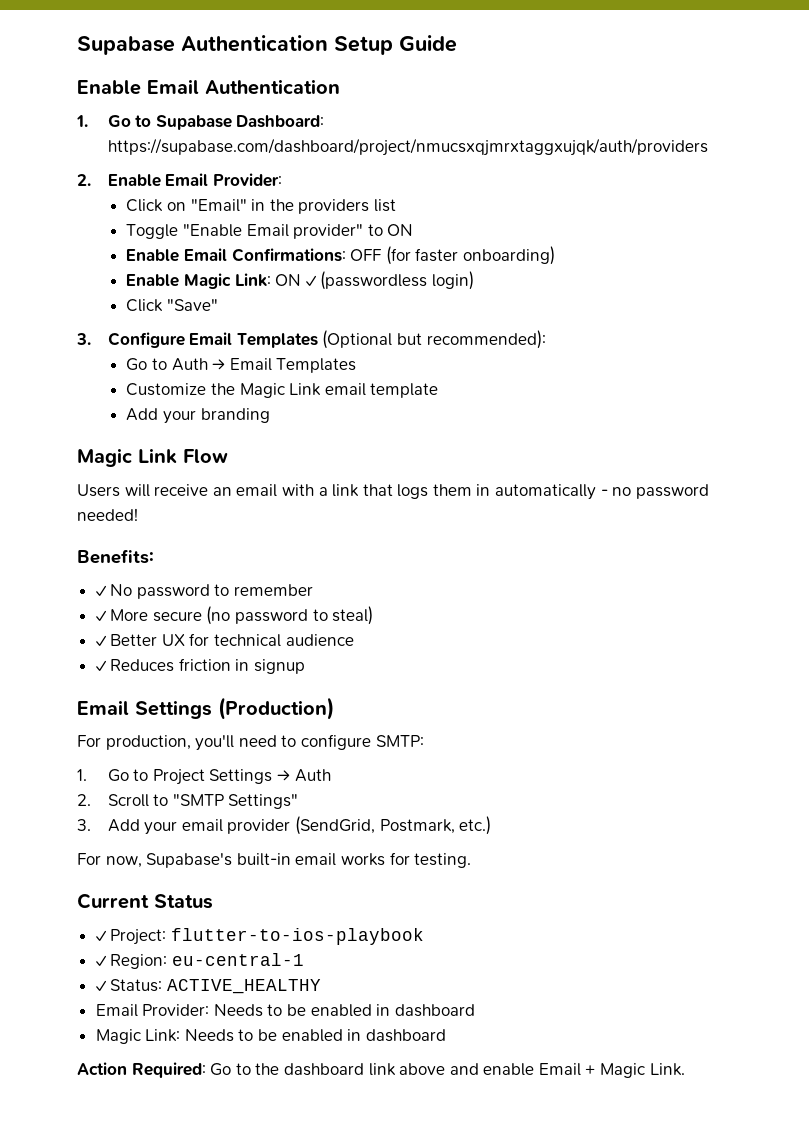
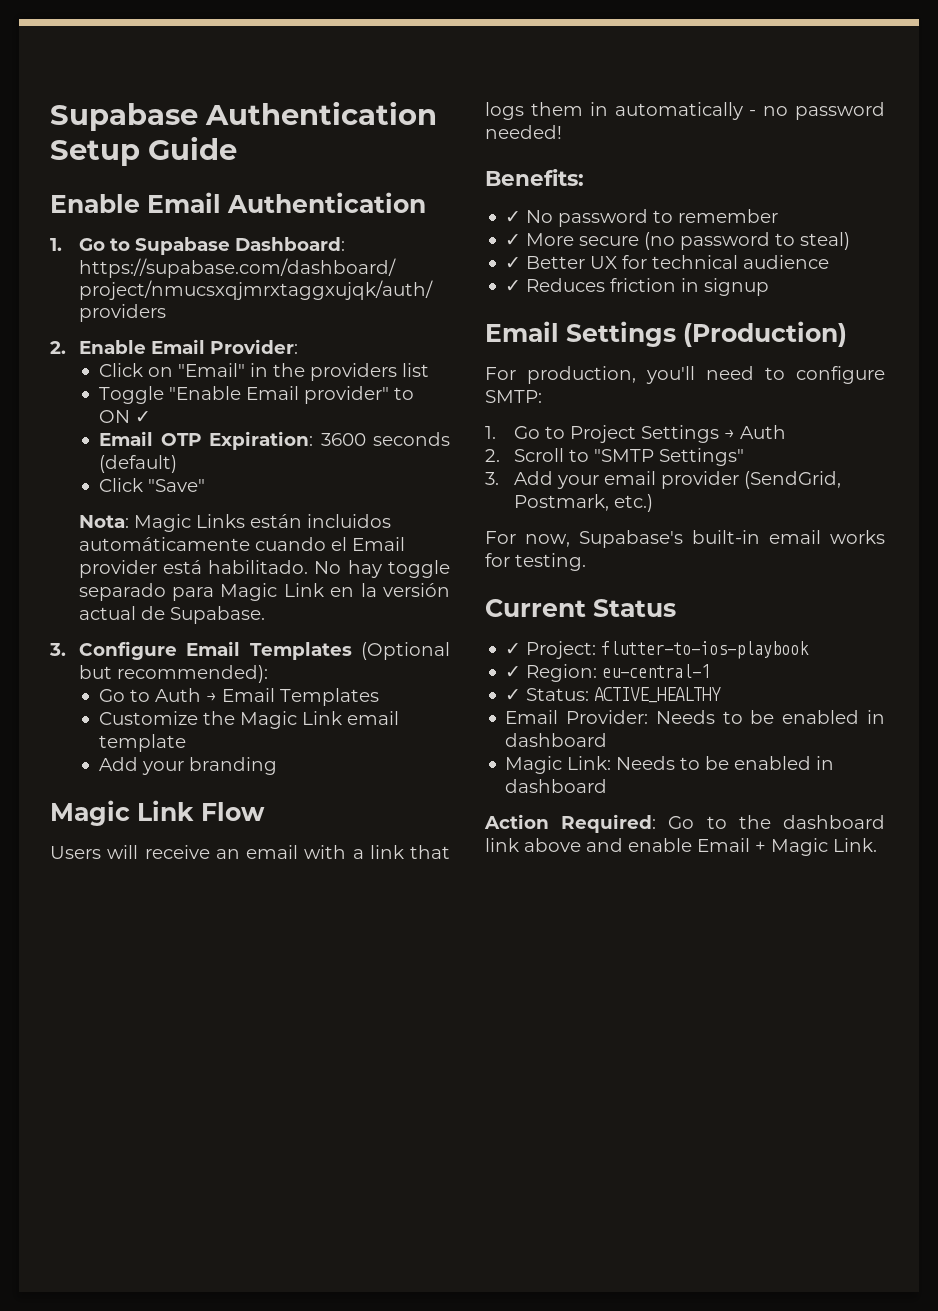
[126,246,555,265] [126,271,474,290] [126,299,218,312] // Enable Email Confirmations: OFF (for faster onboarding) // Enable Magic Link: ON ✓ (passwordless login) // Click "Save" -> [135,411,152,423] [99,431,450,450] [99,455,178,473] [99,478,206,492] [78,514,391,532] [78,537,405,551] [78,560,450,578] [78,583,451,601] [78,606,265,624] ✓ // Email OTP Expiration: 3600 seconds (default) // Click "Save" // Nota: Magic Links están incluidos automáticamente cuando el Email provider está habilitado. No hay toggle separado para Magic Link en la versión actual de Supabase.

